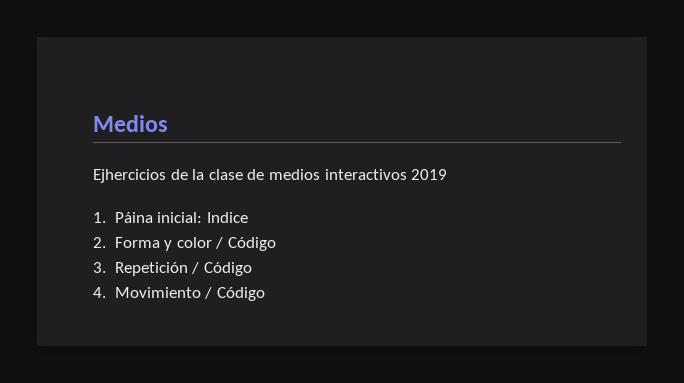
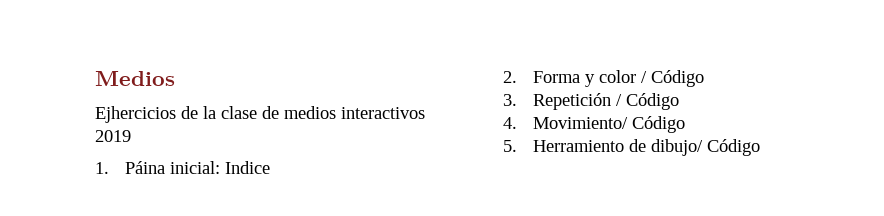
[114,287,265,301] Movimiento / Código -> [532,116,685,133] [503,139,760,156] Movimiento/ Código // 5. Herramiento de dibujo/ Código

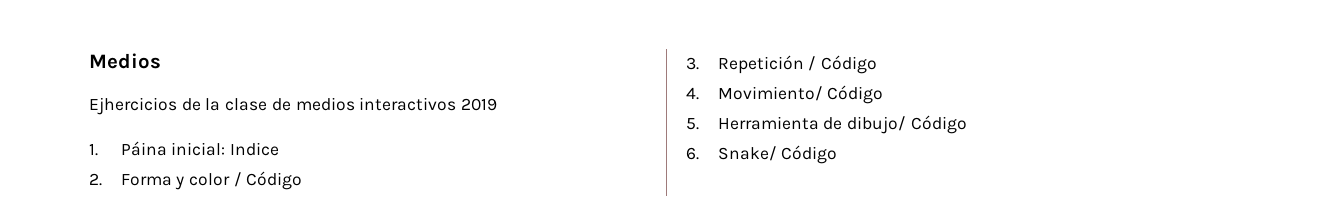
[532,140,624,152] Herramiento -> [717,116,819,130] Herramienta
(760, 147) none -> [686,145,838,164] // 6. Snake/ Código

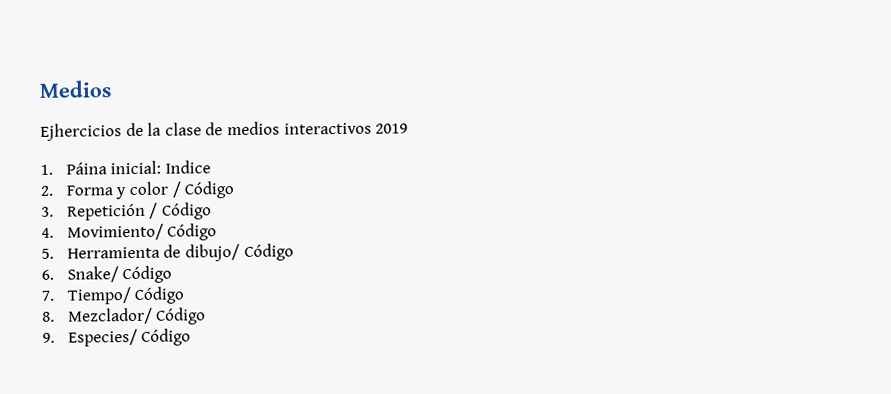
(838, 154) none -> [41,286,186,305] [42,307,207,325] [42,328,192,347] // 7. Tiempo/ Código // 8. Mezclador/ Código // 9. Especies/ Código

